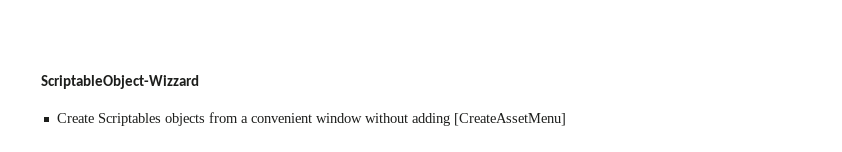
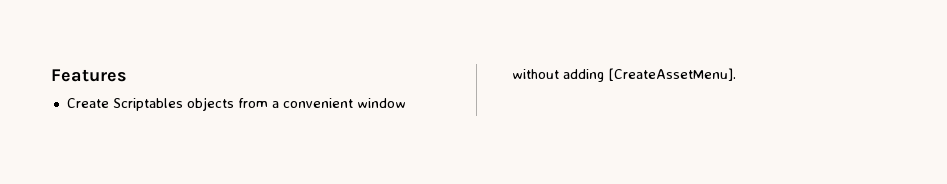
[41,75,199,89] ScriptableObject-Wizzard -> [51,69,127,82] Features
[453,113,566,126] [CreateAssetMenu] -> [607,68,736,81] [CreateAssetMenu].

